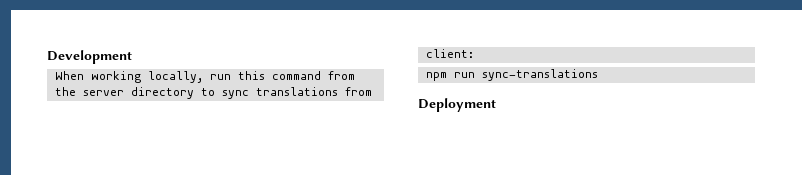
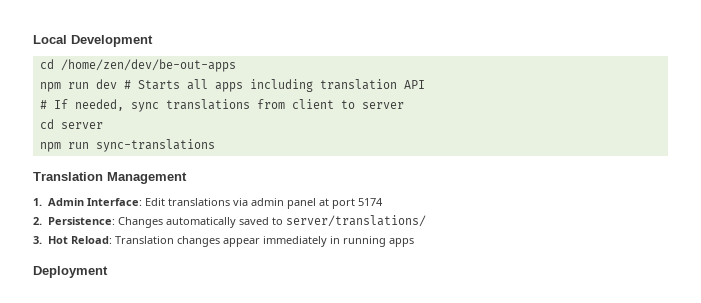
(47, 57) none -> [33,35,67,44] Local
[54,71,355,83] [54,87,372,99] [425,49,474,58] [425,69,598,81] When working locally, run this command from the server directory to sync translations from client: // npm run sync-translations -> [39,59,236,72] [39,79,425,92] [39,99,404,112] [39,119,103,129] [39,139,215,152] [33,172,187,184] [33,198,383,209] [33,215,426,228] [33,236,414,247] cd /home/zen/dev/be-out-apps // npm run dev # Starts all apps including translation API // # If needed, sync translations from client to server // cd server // npm run sync-translations // Translation Management // 1. Admin Interface: Edit translations via admin panel at port 5174 // 2. Persistence: Changes automatically saved to server/translations/ // 3. Hot Reload: Translation changes appear immediately in running apps

